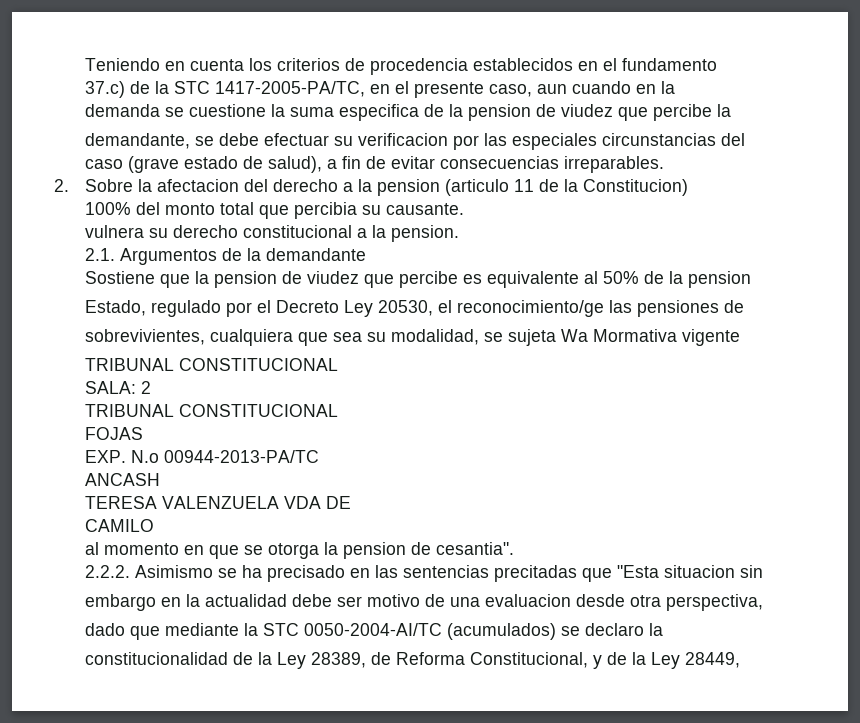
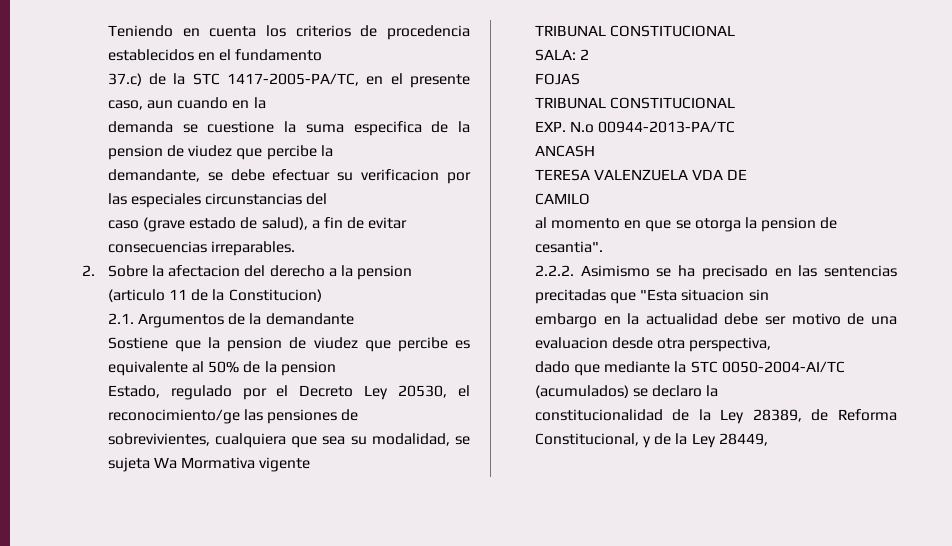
[85,202,465,219] [85,225,460,242] // 100% del monto total que percibia su causante. // vulnera su derecho constitucional a la pension. -> (322, 295) none
[85,404,339,417] [85,427,144,440] // TRIBUNAL CONSTITUCIONAL // FOJAS -> [534,73,580,85] [534,97,736,109] // FOJAS // TRIBUNAL CONSTITUCIONAL

